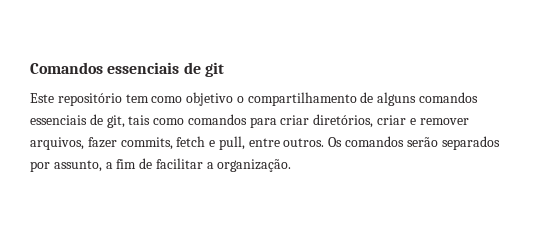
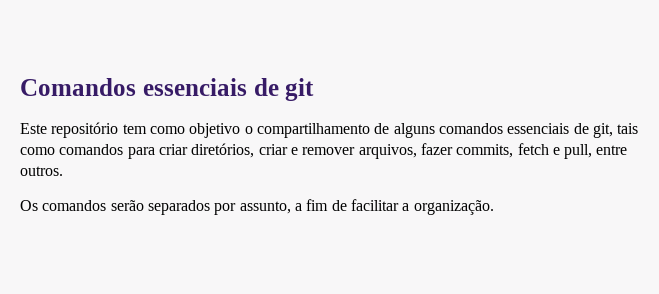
(325, 142) none -> (63, 171) //

